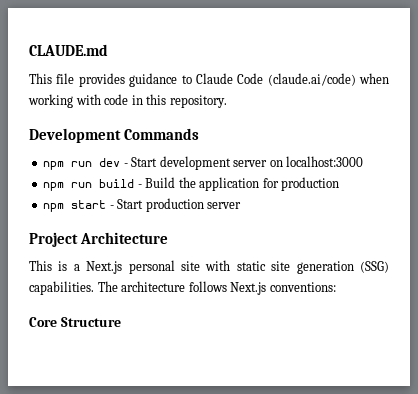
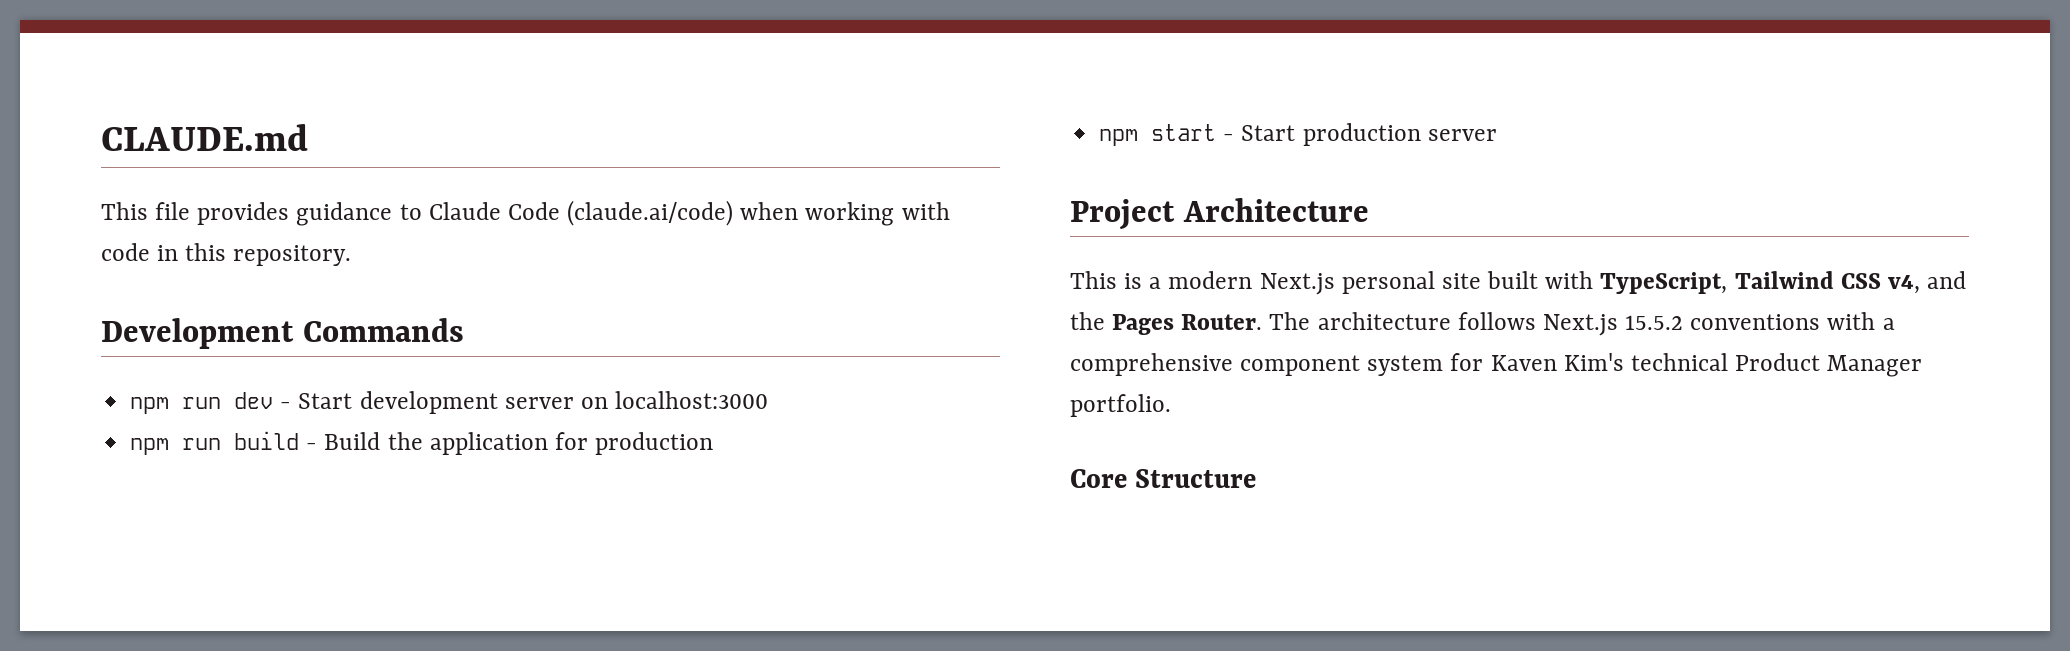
(80, 267) none -> [1168,271,1253,289] modern
[205,260,389,274] [29,281,336,295] with static site generation (SSG) capabilities. The architecture follows Next.js conventions: -> [1487,271,1967,294] [1070,312,1895,336] [1070,353,1923,377] [1070,394,1171,417] built with TypeScript, Tailwind CSS v4, and the Pages Router. The architecture follows Next.js 15.5.2 conventions with a comprehensive component system for Kaven Kim's technical Product Manager portfolio.

